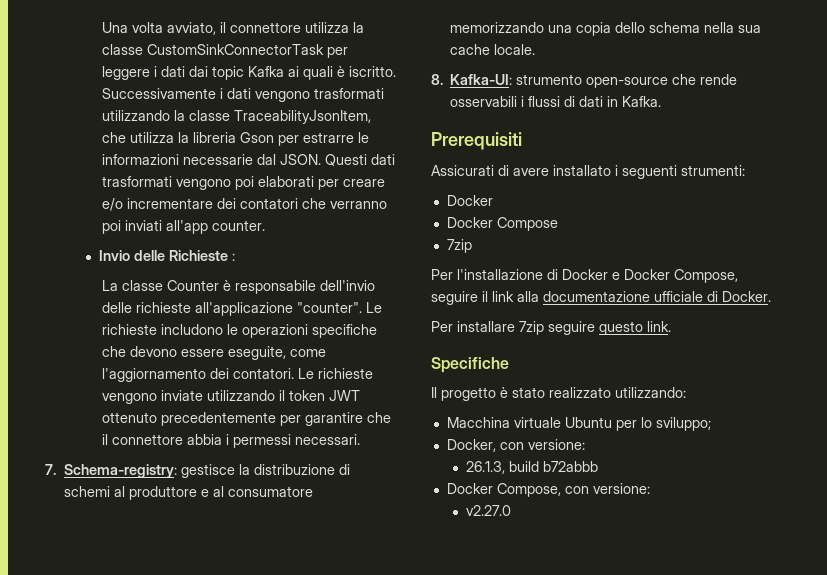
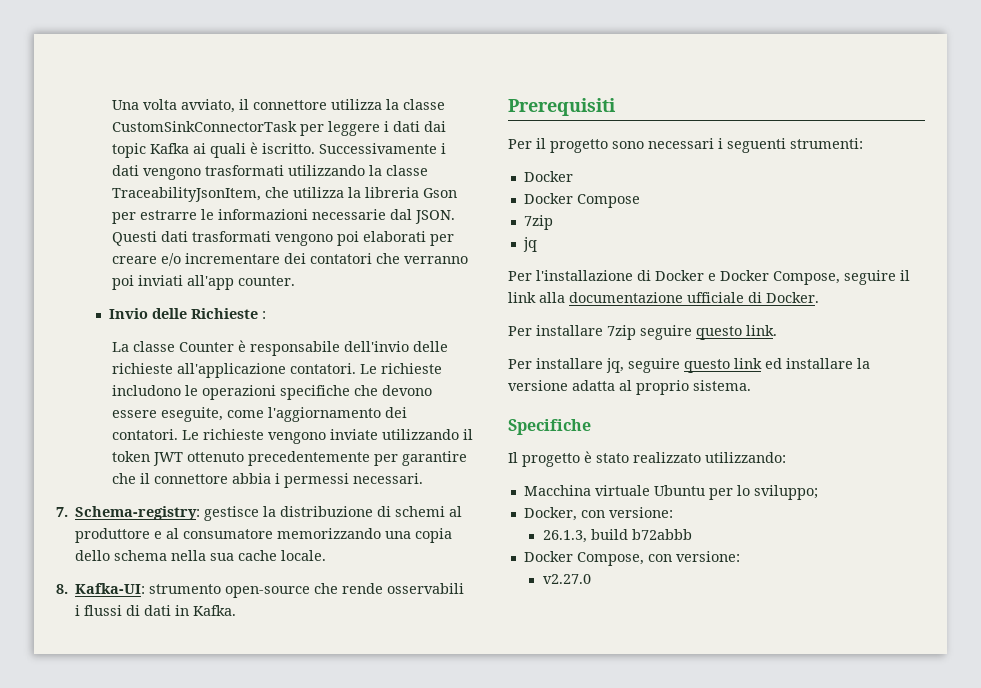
[296,302,362,313] "counter". -> [289,363,356,374] contatori.
[431,165,611,176] Assicurati di avere installato -> [508,138,714,153] Per il progetto sono necessari
(472, 246) none -> [522,237,537,252] // jq
(671, 326) none -> [508,358,870,373] [508,380,751,395] // Per installare jq, seguire questo link ed installare la versione adatta al proprio sistema.

